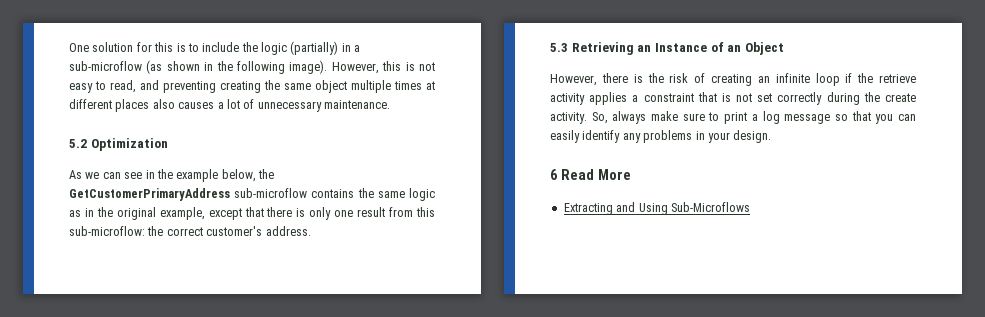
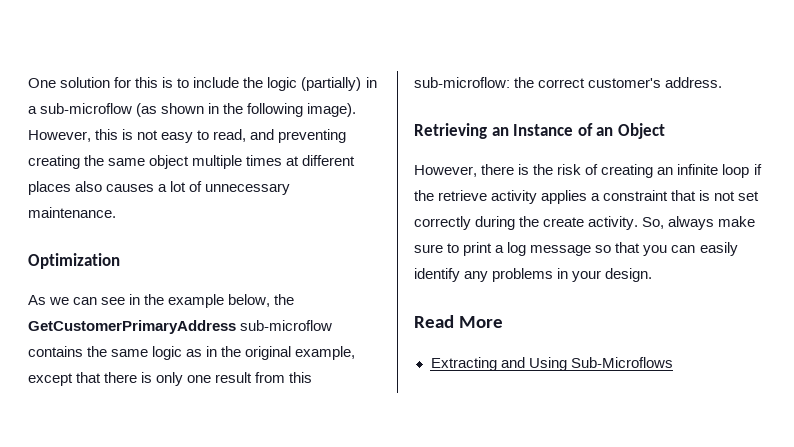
[69,139,87,148] 5.2 -> (116, 212) none
[550,43,568,52] 5.3 -> (723, 82) none
[550,169,558,180] 6 -> (653, 275) none

